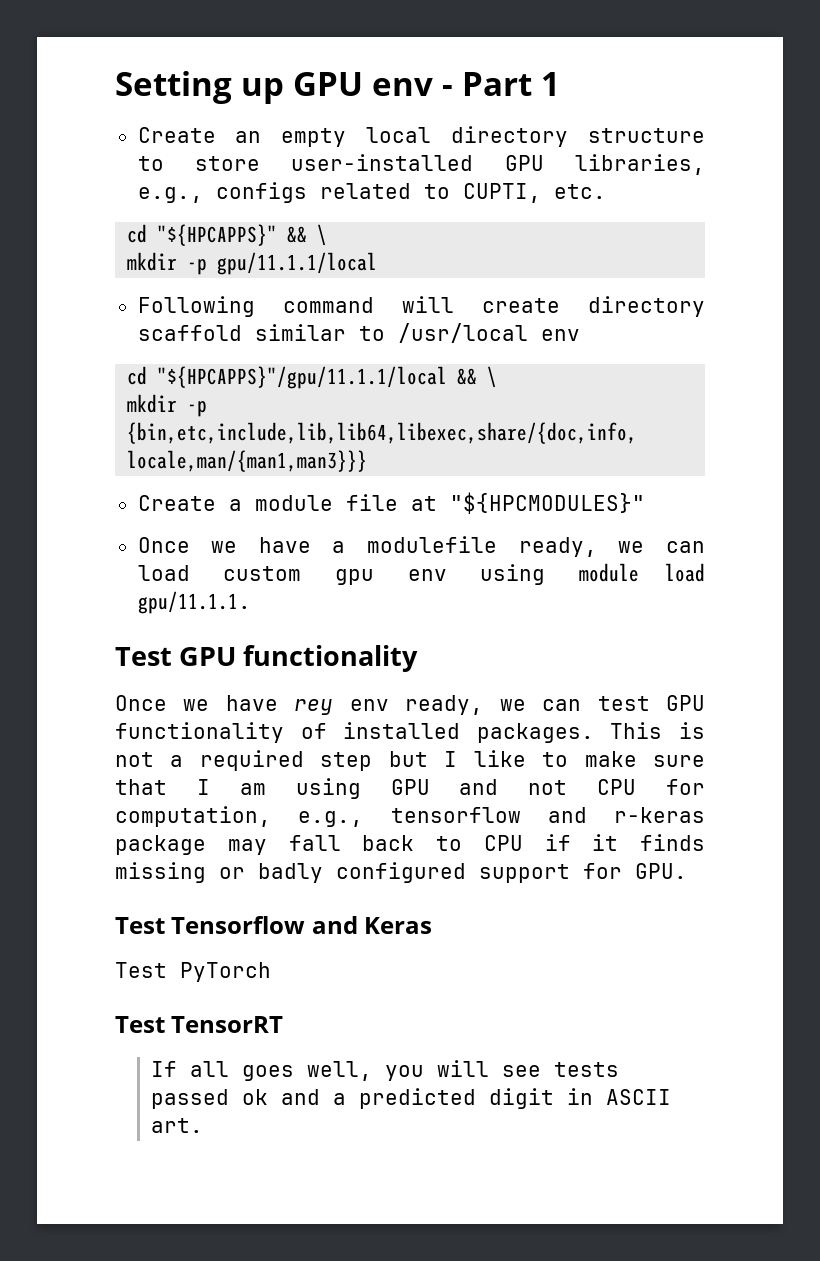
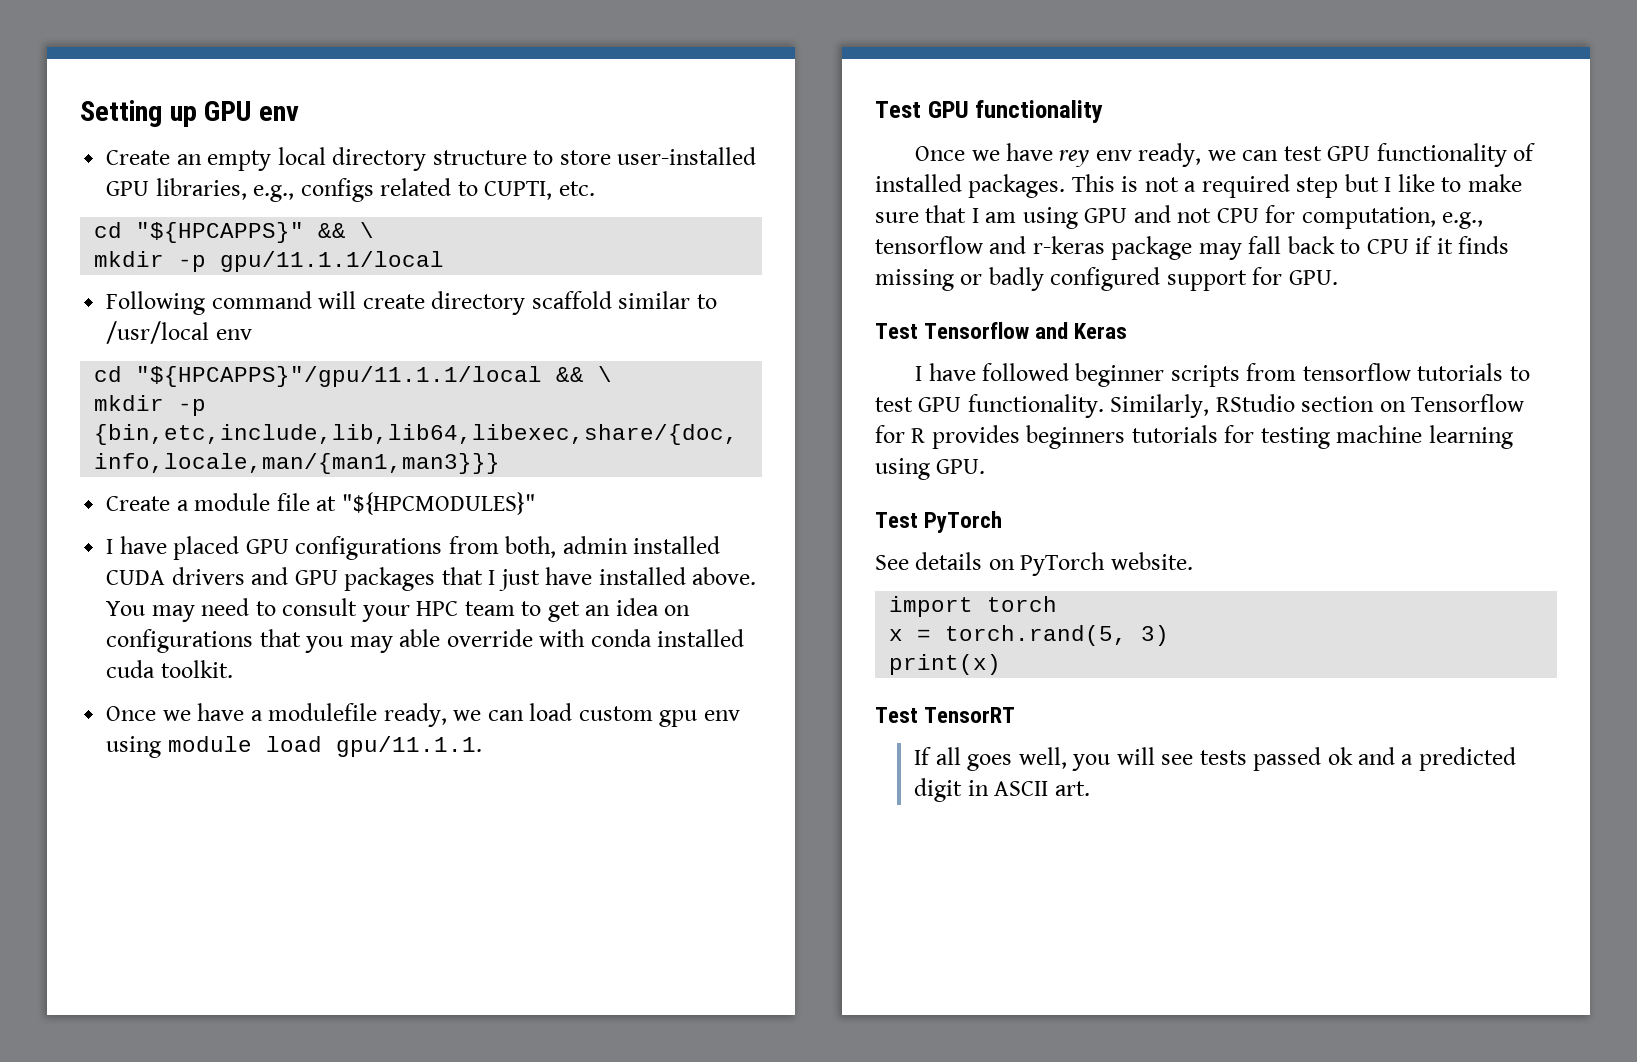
[442,72,560,96] - Part 1 -> (300, 113) none
(645, 503) none -> [106,536,721,560] [106,567,757,591] [106,598,691,622] [106,629,745,653] [106,660,233,678] // I have placed GPU configurations from both, admin installed CUDA drivers and GPU packages that I just have installed above. You may need to consult your HPC team to get an idea on configurations that you may able override with conda installed cuda toolkit.
[115,962,271,982] Test PyTorch -> [915,363,1530,387] [875,394,1525,418] [875,425,1513,449] [875,458,986,480] [875,511,1003,533] [875,552,1193,576] [889,596,1058,617] [889,625,1170,646] [889,654,1002,675] I have followed beginner scripts from tensorflow tutorials to test GPU functionality. Similarly, RStudio section on Tensorflow for R provides beginners tutorials for testing machine learning using GPU. // Test PyTorch // See details on PyTorch website. // import torch // x = torch.rand(5, 3) // print(x)

